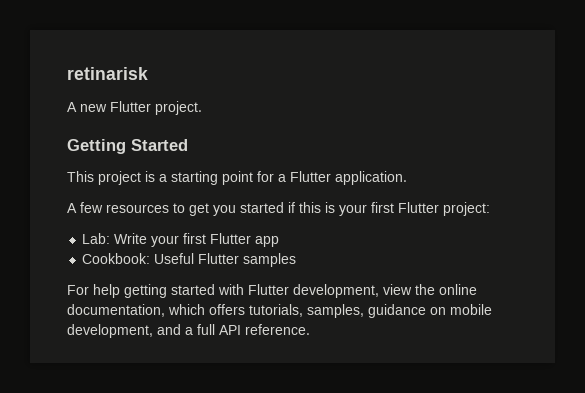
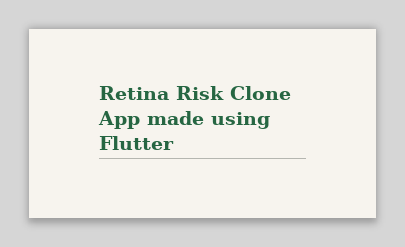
[67,67,148,80] [67,101,202,115] [67,139,188,154] [67,171,407,185] [67,202,490,216] [82,233,280,247] [82,253,297,267] [67,284,477,298] [67,304,492,318] [67,324,310,338] retinarisk // A new Flutter project. // Getting Started // This project is a starting point for a Flutter application. // A few resources to get you started if this is your first Flutter project: // Lab: Write your first Flutter app // Cookbook: Useful Flutter samples // For help getting started with Flutter development, view the online documentation, which offers tutorials, samples, guidance on mobile development, and a full API reference. -> [99,86,291,100] [98,111,270,129] [99,136,174,150] Retina Risk Clone App made using Flutter

